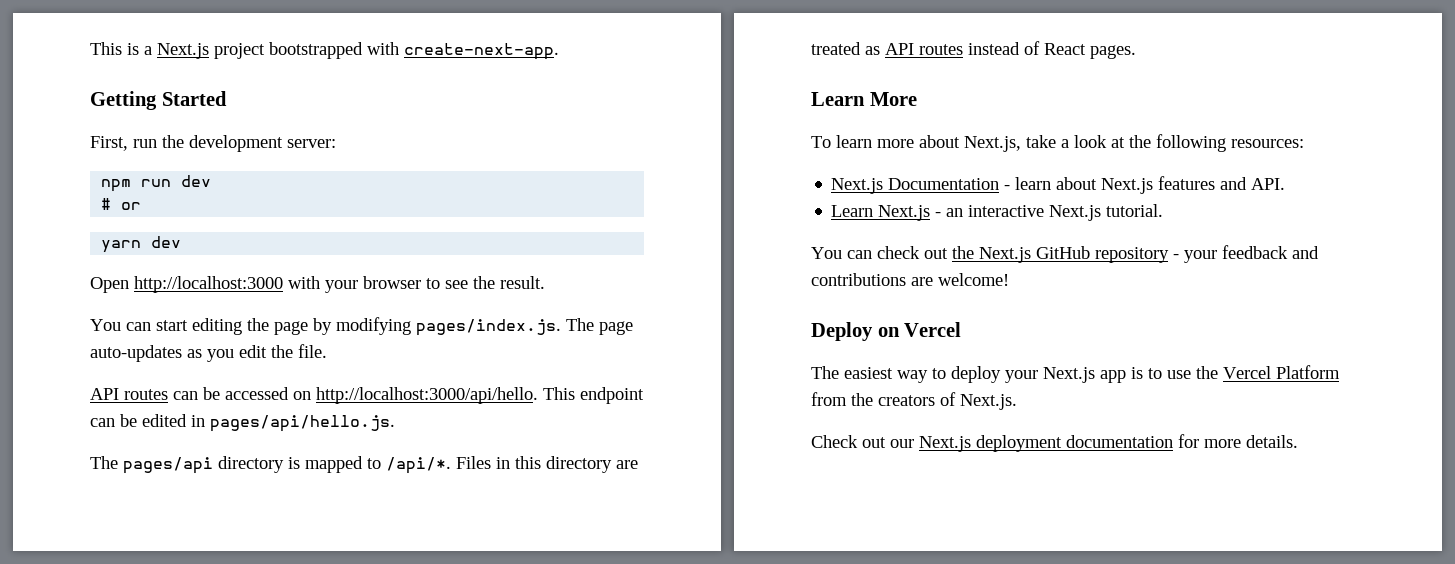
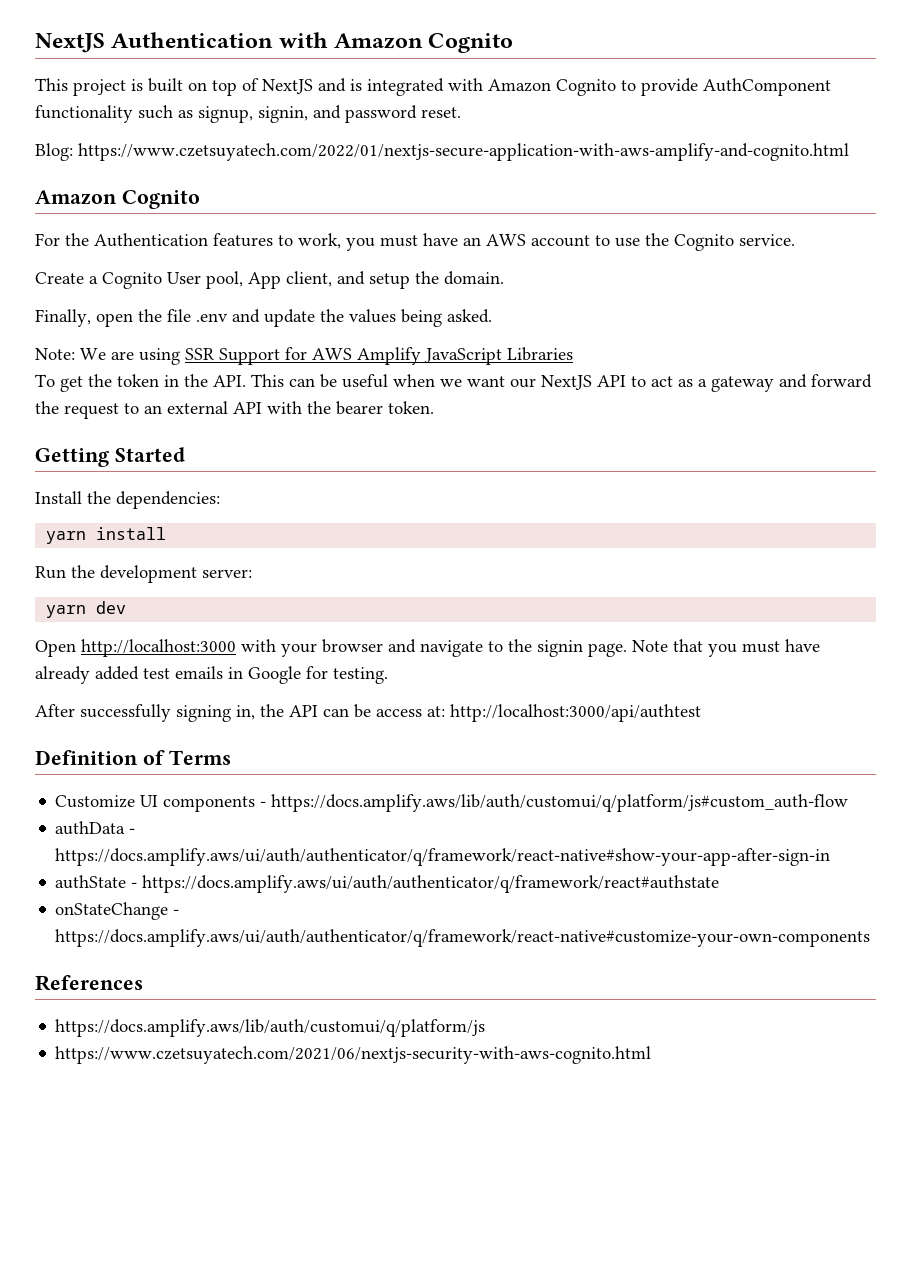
[90,42,559,60] [90,91,227,110] [90,135,336,152] [101,175,212,192] [101,198,142,210] This is a Next.js project bootstrapped with create-next-app. // Getting Started // First, run the development server: // npm run dev // # or -> [35,32,514,53] [35,78,831,96] [35,105,461,123] [35,143,849,161] [35,190,200,209] [35,233,795,251] [35,271,504,289] [35,309,492,327] [35,347,573,365] [35,374,872,392] [35,401,434,419] [35,447,185,467] [35,491,220,509] [46,527,167,544] [35,565,252,583] NextJS Authentication with Amazon Cognito // This project is built on top of NextJS and is integrated with Amazon Cognito to provide AuthComponent functionality such as signup, signin, and password reset. // Blog: https://www.czetsuyatech.com/2022/01/nextjs-secure-application-with-aws-amplify-and-cognito.html // Amazon Cognito // For the Authentication features to work, you must have an AWS account to use the Cognito service. // Create a Cognito User pool, App client, and setup the domain. // Finally, open the file .env and update the values being asked. // Note: We are using SSR Support for AWS Amplify JavaScript Libraries // To get the token in the API. This can be useful when we want our NextJS API to act as a gateway and forward the request to an external API with the bearer token. // Getting Started // Install the dependencies: // yarn install // Run the development server:
[426,276,545,289] [90,317,633,336] [90,344,327,362] [90,387,644,404] [90,414,395,432] [90,456,638,474] [811,41,1136,59] [811,92,917,106] [811,134,1304,152] [831,176,1286,194] [831,204,1164,221] [811,245,1319,263] [811,273,1009,286] [811,322,962,341] [811,365,1340,383] [811,392,1017,410] [811,434,1298,452] to see the result. // You can start editing the page by modifying pages/index.js. The page auto-updates as you edit the file. // API routes can be accessed on http://localhost:3000/api/hello. This endpoint can be edited in pages/api/hello.js. // The pages/api directory is mapped to /api/*. Files in this directory are treated as API routes instead of React pages. // Learn More // To learn more about Next.js, take a look at the following resources: // Next.js Documentation - learn about Next.js features and API. // Learn Next.js - an interactive Next.js tutorial. // You can check out the Next.js GitHub repository - your feedback and contributions are welcome! // Deploy on Vercel // The easiest way to deploy your Next.js app is to use the Vercel Platform from the creators of Next.js. // Check out our Next.js deployment documentation for more details. -> [388,639,820,657] [35,666,388,684] [35,704,701,722] [35,750,231,765] [55,794,849,812] [55,821,136,835] [55,848,831,866] [55,875,720,893] [55,902,180,920] [55,929,871,947] [35,975,143,991] [55,1019,486,1037] [55,1046,652,1064] and navigate to the signin page. Note that you must have already added test emails in Google for testing. // After successfully signing in, the API can be access at: http://localhost:3000/api/authtest // Definition of Terms // Customize UI components - https://docs.amplify.aws/lib/auth/customui/q/platform/js#custom_auth-flow // authData - https://docs.amplify.aws/ui/auth/authenticator/q/framework/react-native#show-your-app-after-sign-in // authState - https://docs.amplify.aws/ui/auth/authenticator/q/framework/react#authstate // onStateChange - https://docs.amplify.aws/ui/auth/authenticator/q/framework/react-native#customize-your-own-components // References // https://docs.amplify.aws/lib/auth/customui/q/platform/js // https://www.czetsuyatech.com/2021/06/nextjs-security-with-aws-cognito.html

